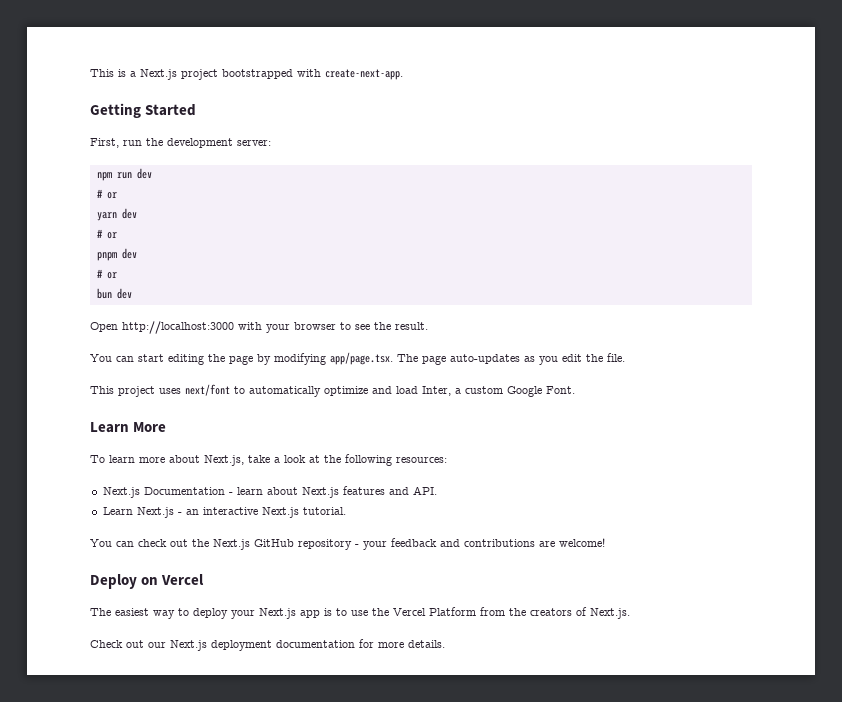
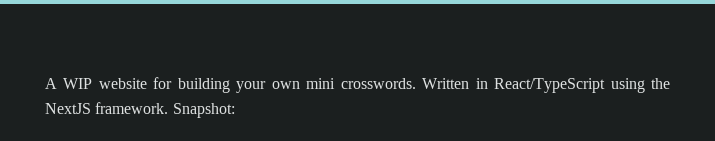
[90,69,403,80] [90,103,197,118] [90,138,271,148] [96,168,152,181] [96,189,117,199] [96,208,137,221] [96,229,117,239] [96,248,137,261] [96,269,117,279] [96,288,132,299] [90,321,428,334] [90,352,625,365] [90,384,575,397] [90,422,167,433] [90,454,447,466] [102,486,437,498] [102,507,346,518] [90,538,605,550] [90,574,205,589] [90,607,630,619] [90,639,445,651] This is a Next.js project bootstrapped with create-next-app. // Getting Started // First, run the development server: // npm run dev // # or // yarn dev // # or // pnpm dev // # or // bun dev // Open http://localhost:3000 with your browser to see the result. // You can start editing the page by modifying app/page.tsx. The page auto-updates as you edit the file. // This project uses next/font to automatically optimize and load Inter, a custom Google Font. // Learn More // To learn more about Next.js, take a look at the following resources: // Next.js Documentation - learn about Next.js features and API. // Learn Next.js - an interactive Next.js tutorial. // You can check out the Next.js GitHub repository - your feedback and contributions are welcome! // Deploy on Vercel // The easiest way to deploy your Next.js app is to use the Vercel Platform from the creators of Next.js. // Check out our Next.js deployment documentation for more details. -> [45,77,670,93] [45,102,235,118] A WIP website for building your own mini crosswords. Written in React/TypeScript using the NextJS framework. Snapshot:

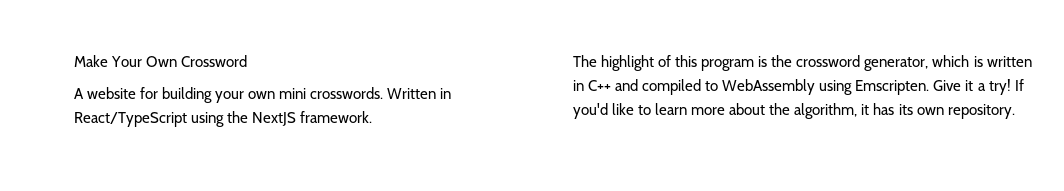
[45,78,93,89] A WIP -> [74,55,248,67] [74,88,84,99] Make Your Own Crossword // A
[172,103,235,118] Snapshot: -> [573,55,1032,71] [573,79,1024,95] [573,103,1015,119] // The highlight of this program is the crossword generator, which is written in C++ and compiled to WebAssembly using Emscripten. Give it a try! If you'd like to learn more about the algorithm, it has its own repository.

